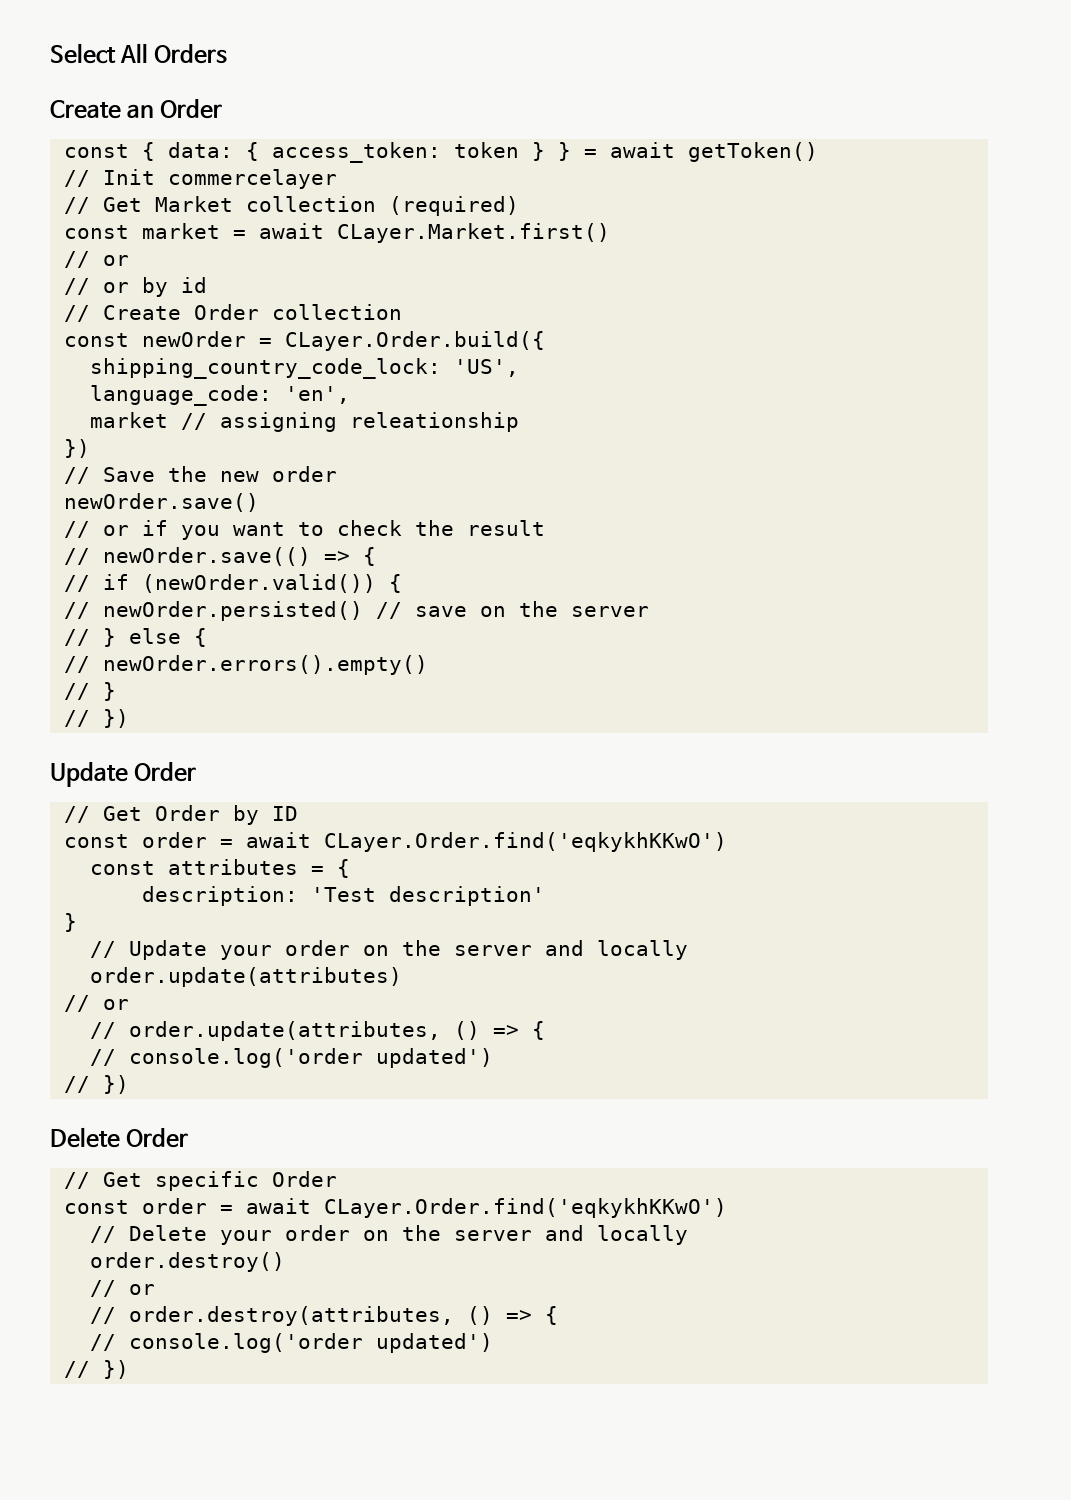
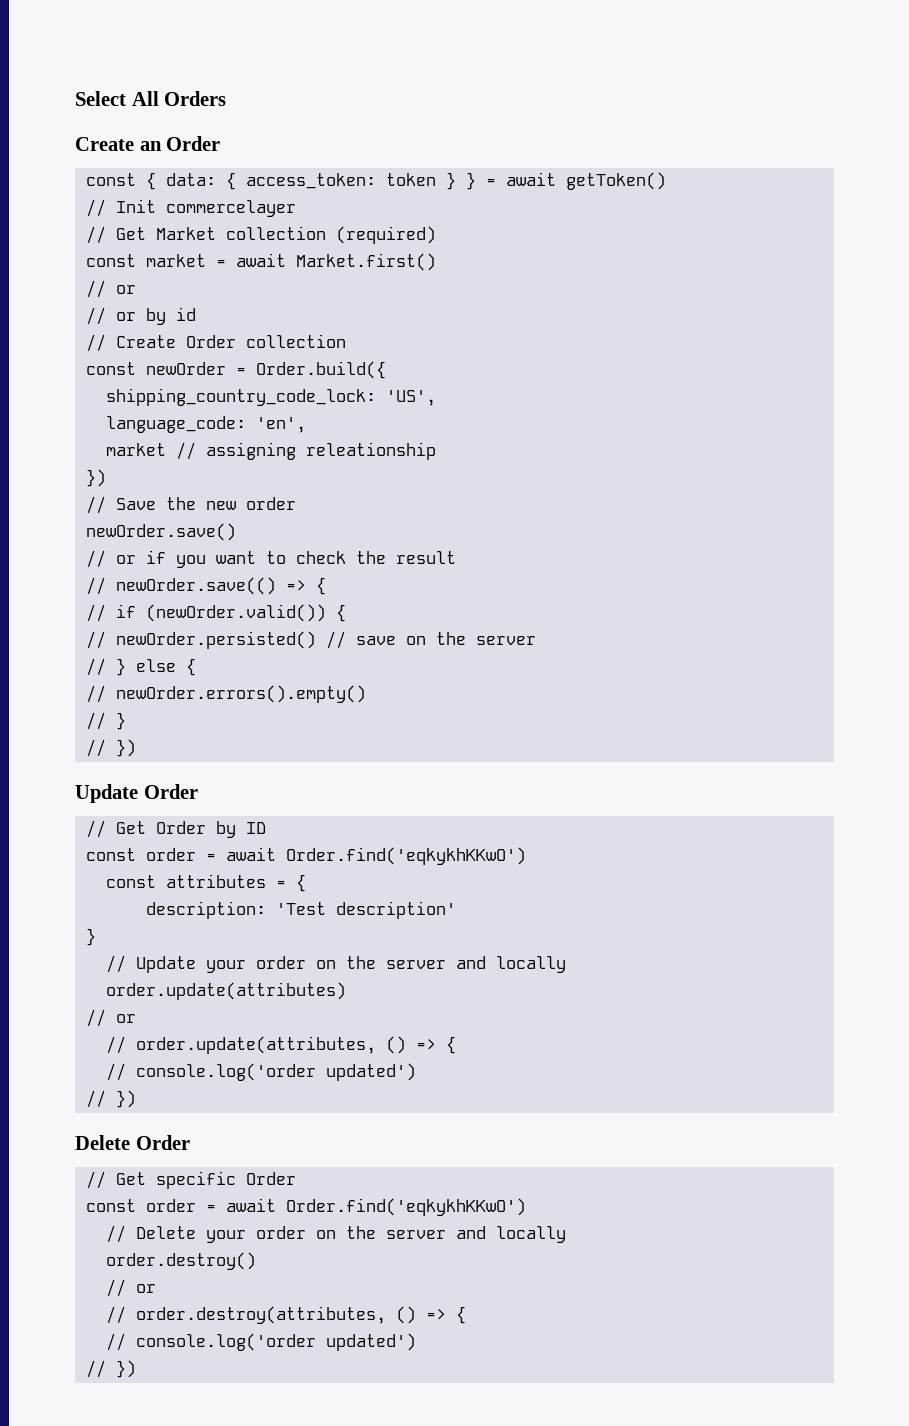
[337,223,611,243] CLayer.Market.first() -> [295,253,436,271] Market.first()
[285,331,546,351] CLayer.Order.build({ -> [255,361,386,379] Order.build({
[324,832,728,852] CLayer.Order.find('eqkykhKKwO') -> [285,847,526,865] Order.find('eqkykhKKwO')
[324,1198,728,1218] CLayer.Order.find('eqkykhKKwO') -> [285,1198,526,1216] Order.find('eqkykhKKwO')

